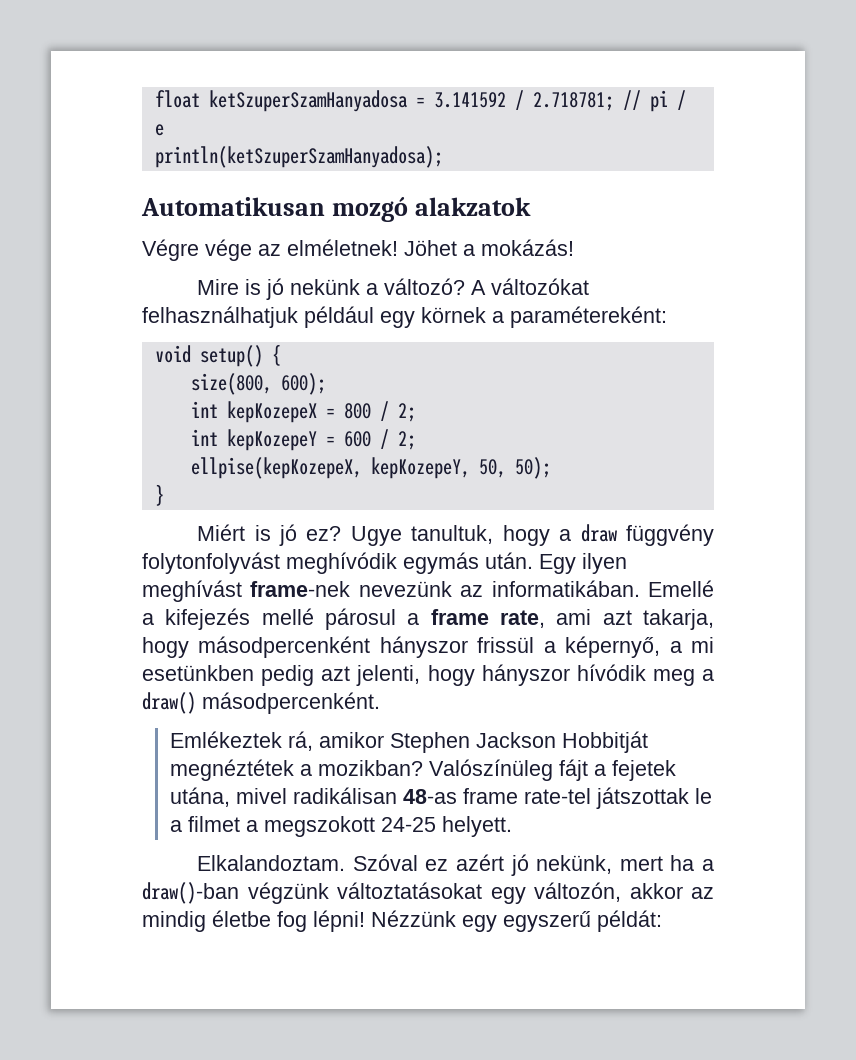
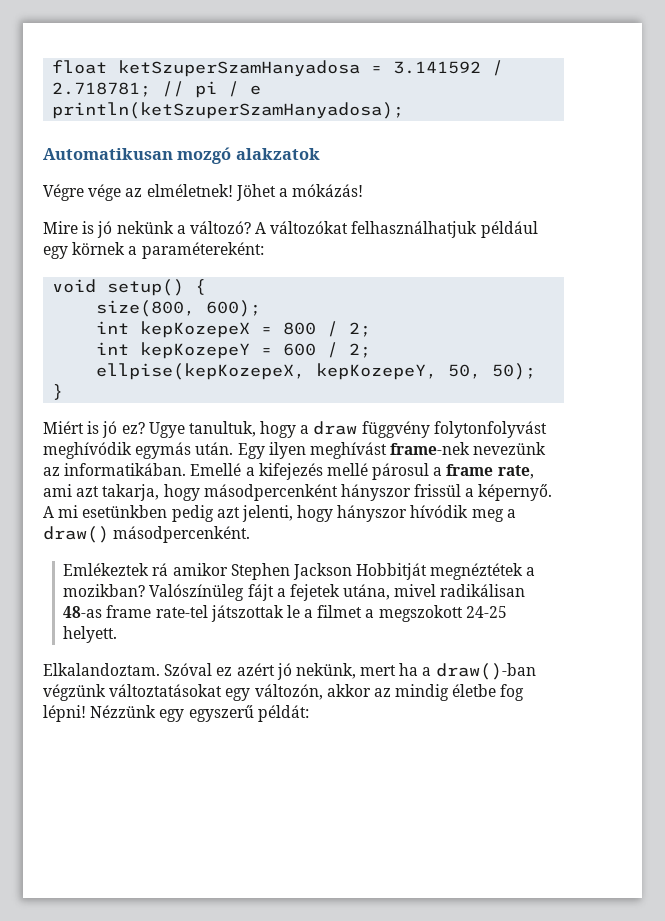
[481,239,574,256] mokázás! -> [292,184,364,197] mókázás!
[565,636,682,658] képernyő, a -> [478,484,553,501] [43,506,54,518] képernyő. A
[287,731,313,751] rá, -> [152,563,169,576] rá

